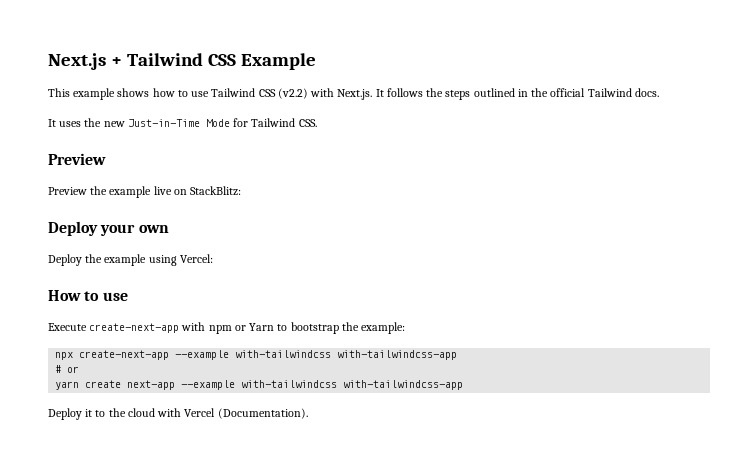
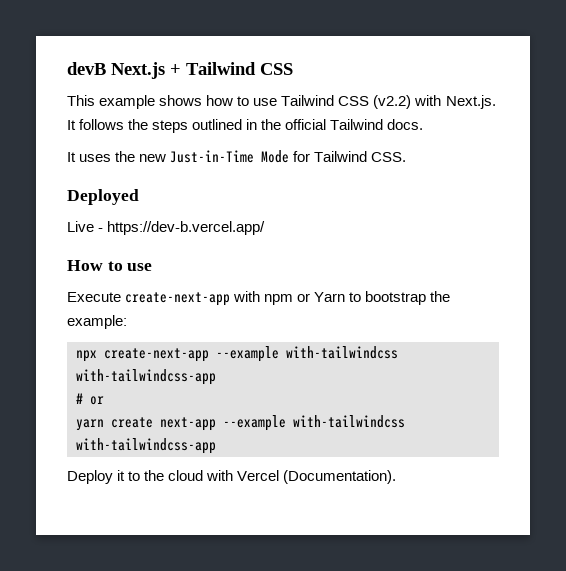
(48, 61) none -> [67,62,106,75] devB
[240,53,316,70] Example -> (293, 69) none
[48,153,106,165] [48,186,242,198] [48,221,169,236] [48,254,213,266] Preview // Preview the example live on StackBlitz: // Deploy your own // Deploy the example using Vercel: -> [67,189,139,205] [67,221,266,235] Deployed // Live - https://dev-b.vercel.app/

